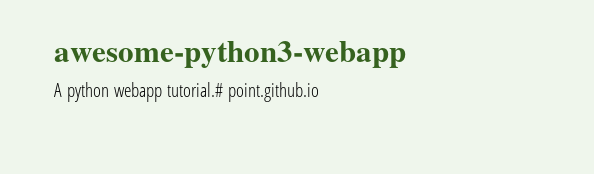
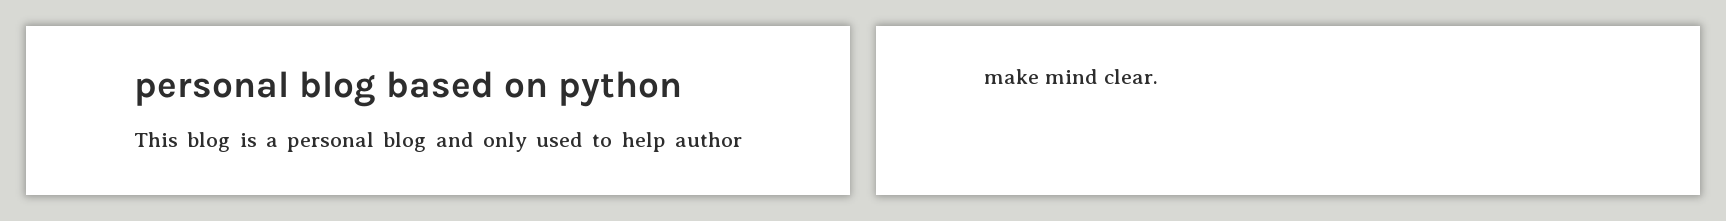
[54,41,406,68] [54,82,319,102] awesome-python3-webapp // A python webapp tutorial.# point.github.io -> [134,71,682,107] [134,132,742,152] [984,69,1158,84] personal blog based on python // This blog is a personal blog and only used to help author make mind clear.

